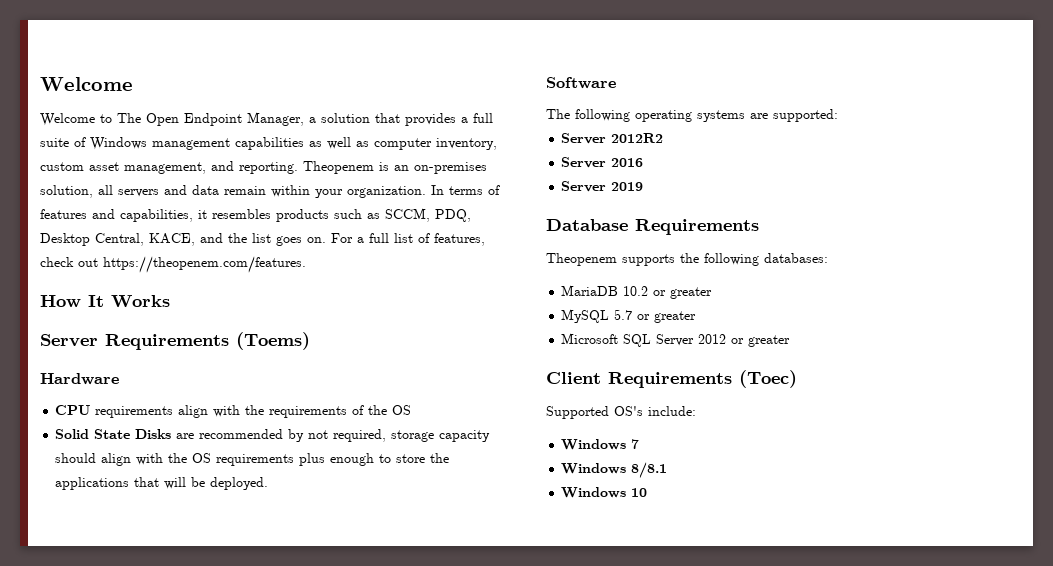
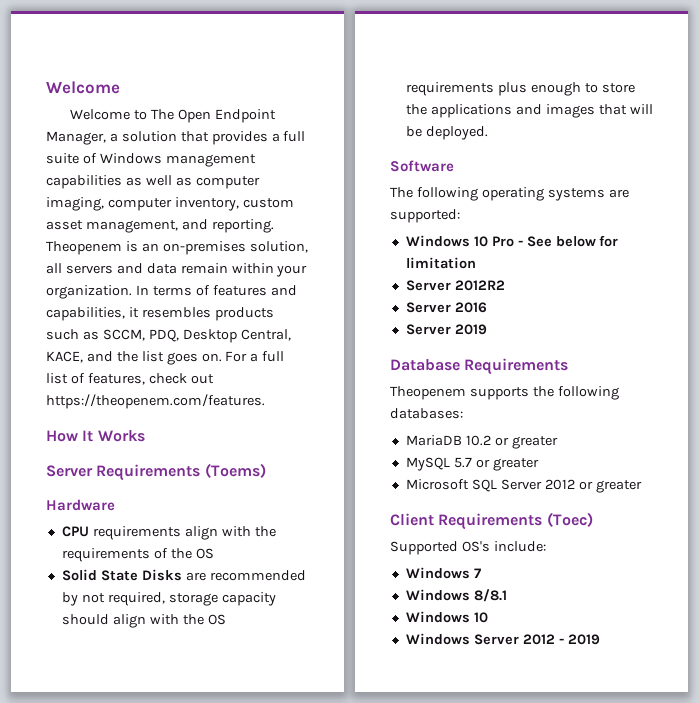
(432, 144) none -> [46,197,172,211] imaging, computer
(130, 483) none -> [515,104,595,118] and images
(838, 115) none -> [405,235,619,247] [405,257,476,269] // Windows 10 Pro - See below for limitation
(648, 492) none -> [405,633,600,645] // Windows Server 2012 - 2019

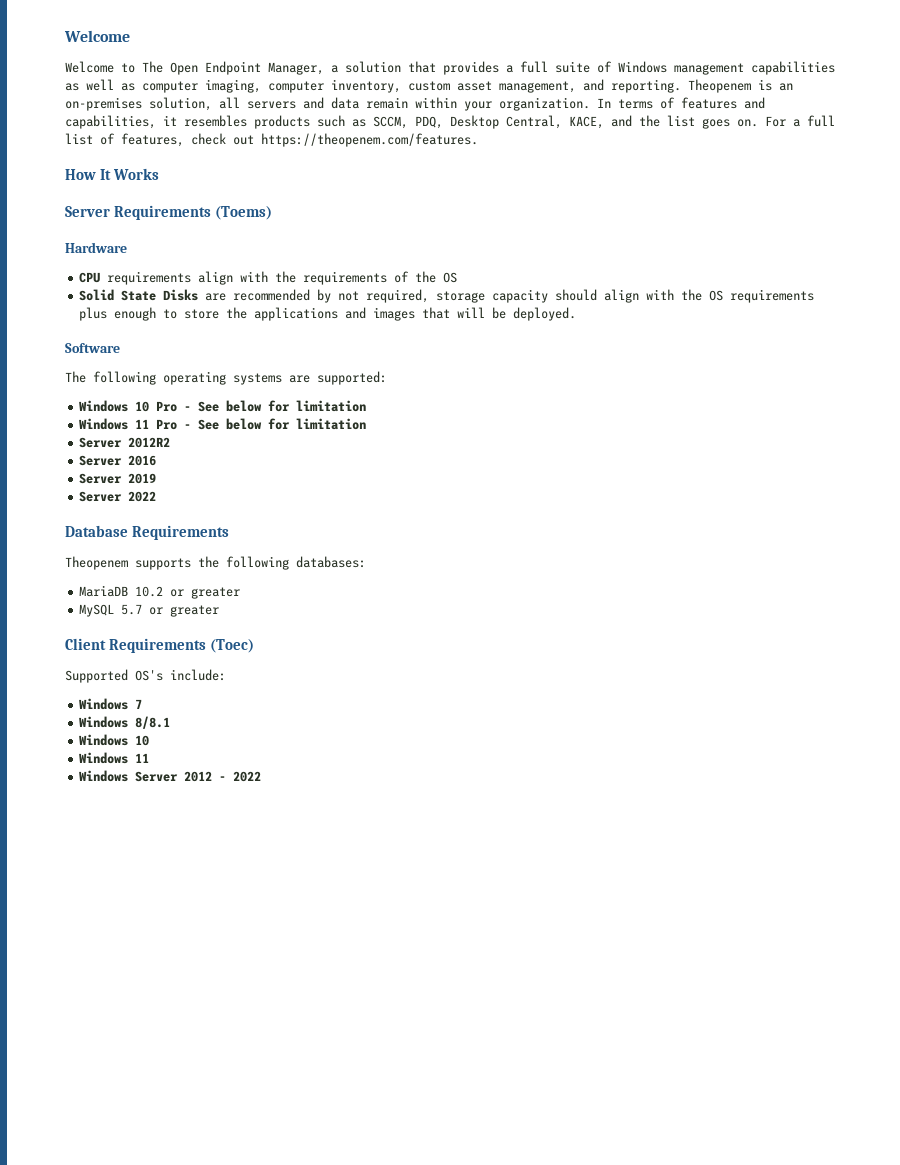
(476, 263) none -> [79,418,367,430] // Windows 11 Pro - See below for limitation
(487, 329) none -> [79,491,157,502] // Server 2022
[405,479,642,493] // Microsoft SQL Server 2012 or greater -> (220, 611) none
(488, 617) none -> [79,752,150,764] // Windows 11
[567,634,600,645] 2019 -> [233,771,262,782] 2022

